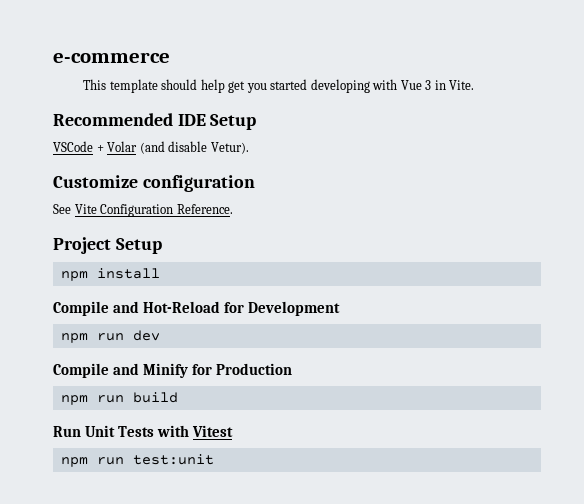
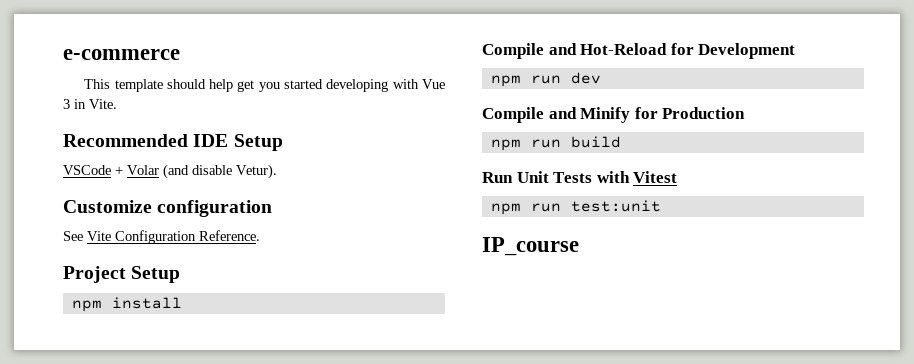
(214, 459) none -> [482,237,579,256] // IP_course

